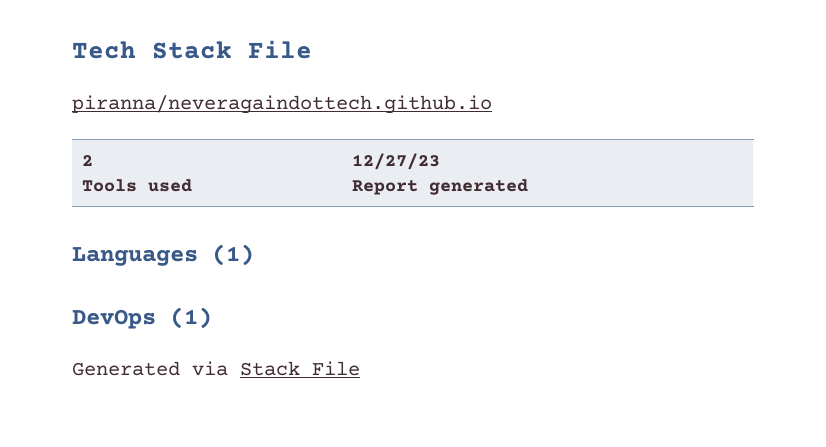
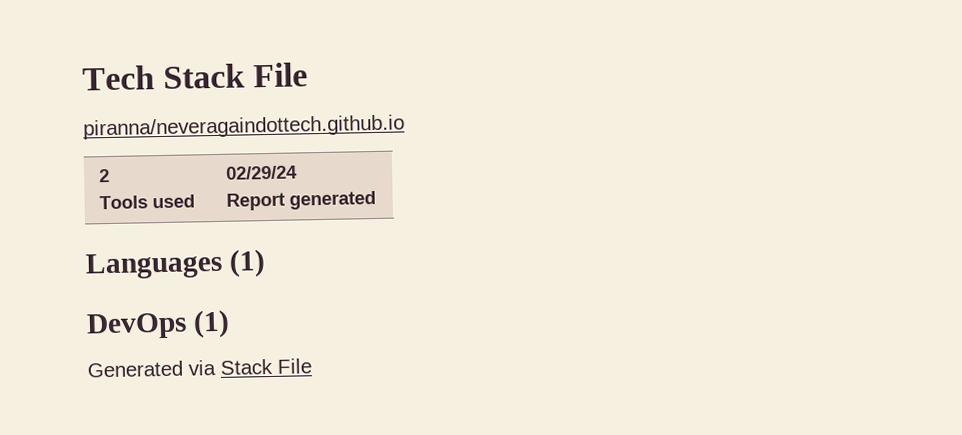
[352,153,441,170] 12/27/23 -> [224,165,298,180] 02/29/24

